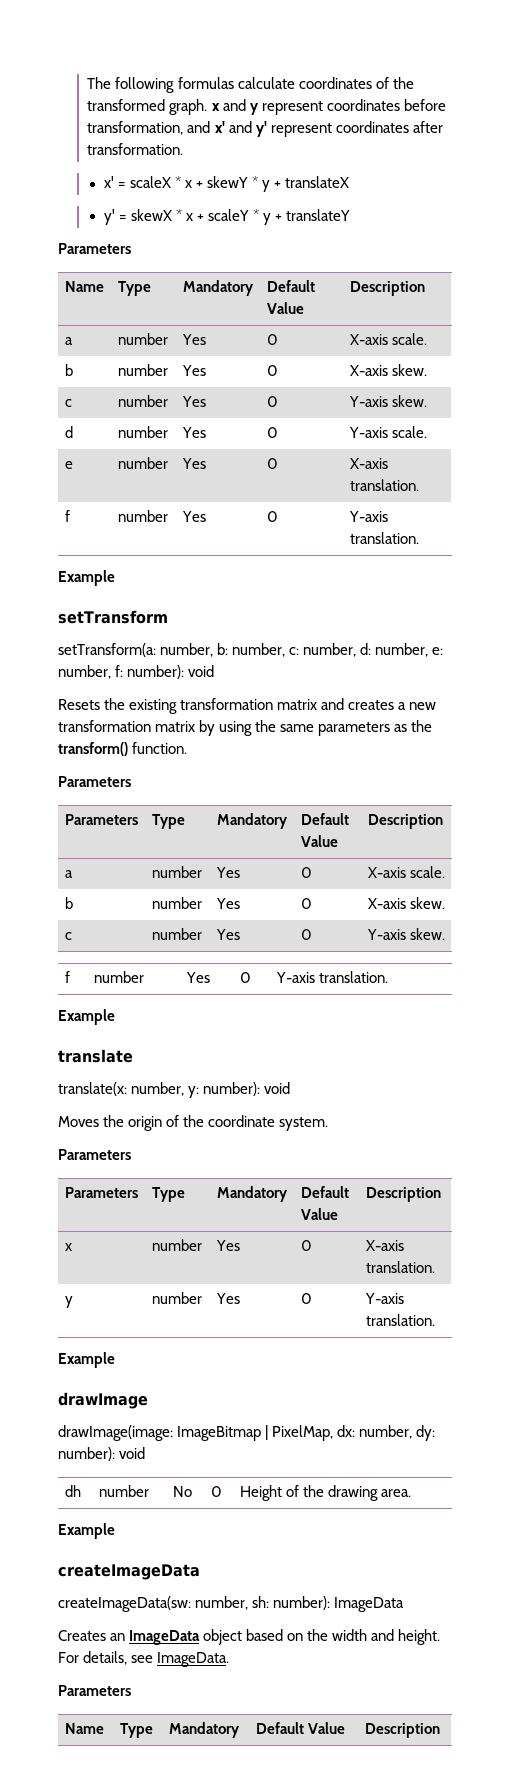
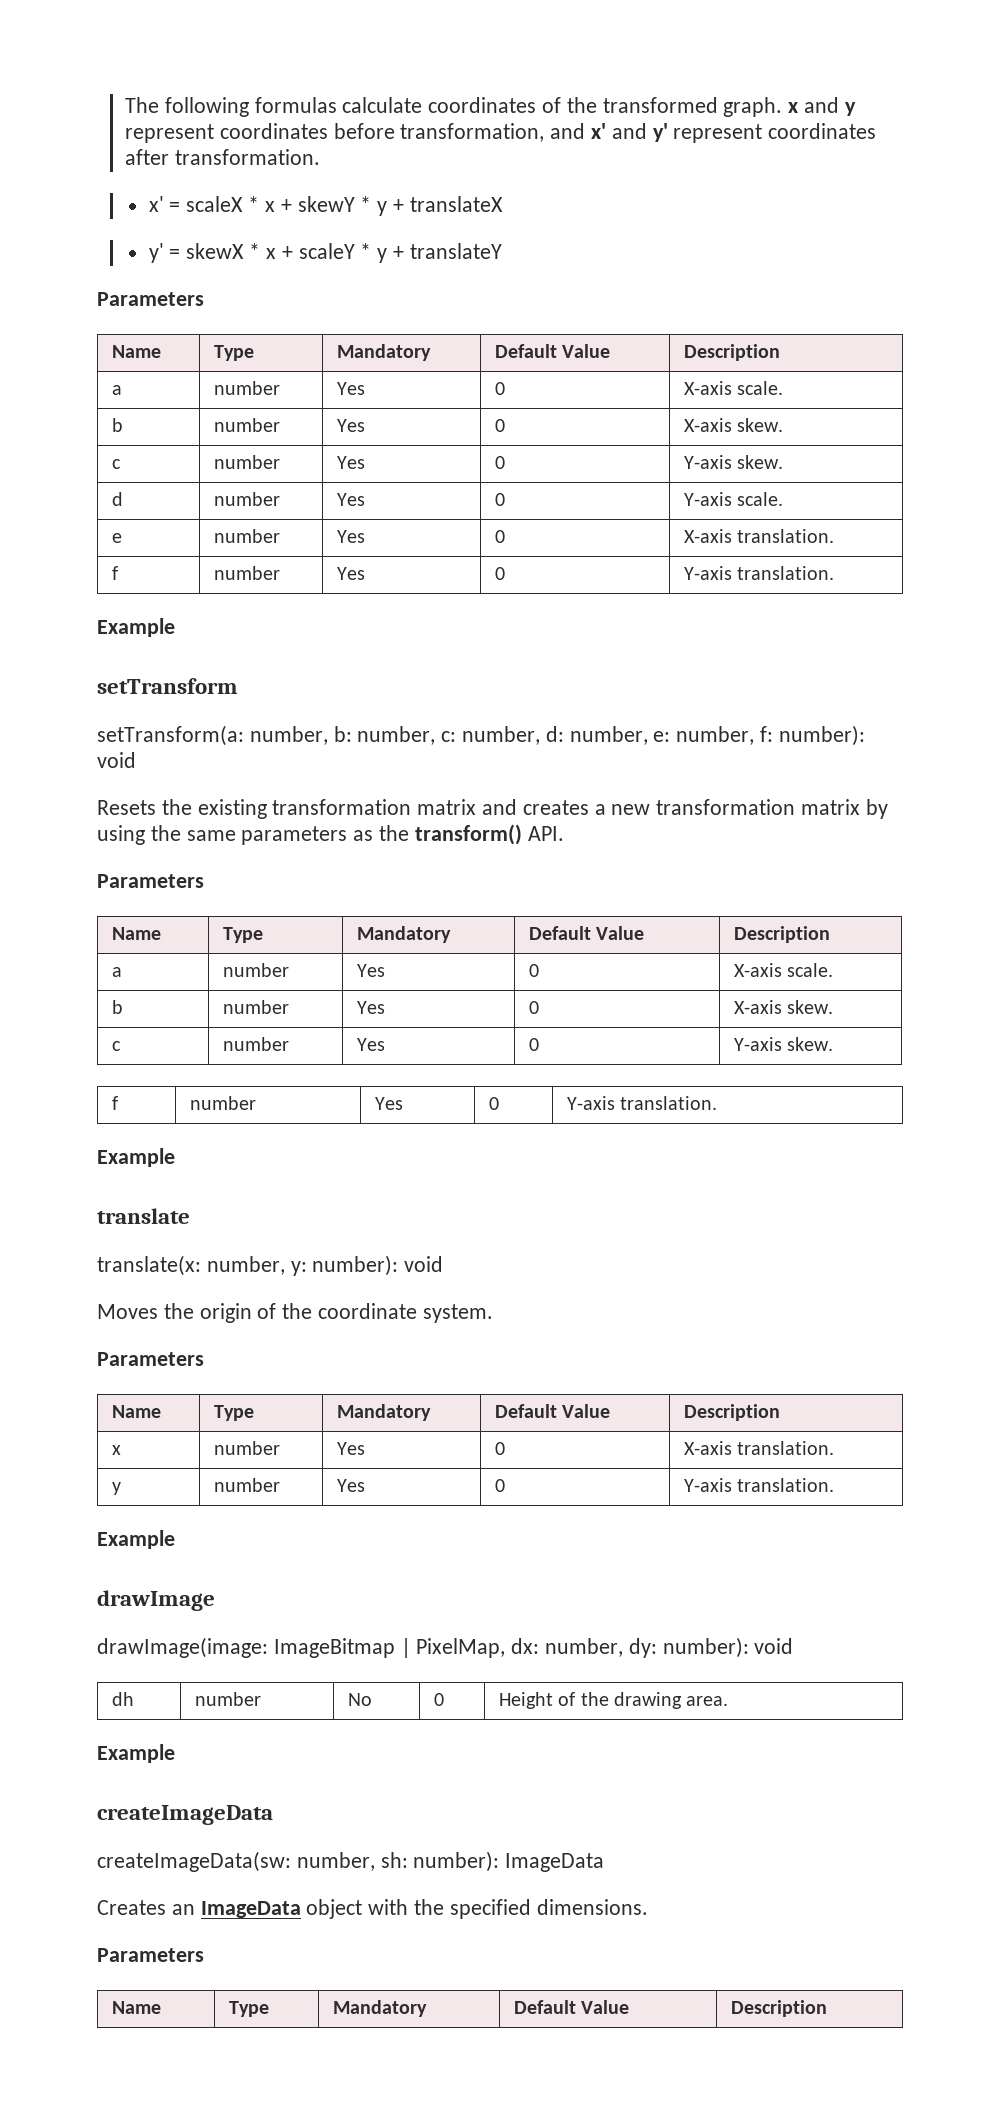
[132,742,188,754] [58,776,131,787] [64,814,138,825] function. // Parameters // Parameters -> [527,826,564,841] [97,874,204,888] [112,927,162,940] API. // Parameters // Name
[64,1187,138,1198] Parameters -> [112,1405,162,1418] Name
[246,1629,441,1645] [58,1651,230,1667] based on the width and height. For details, see ImageData. -> [368,1899,648,1919] with the specified dimensions.

